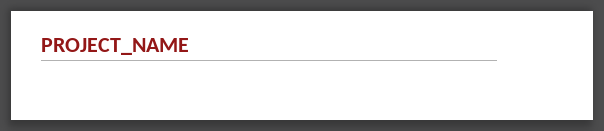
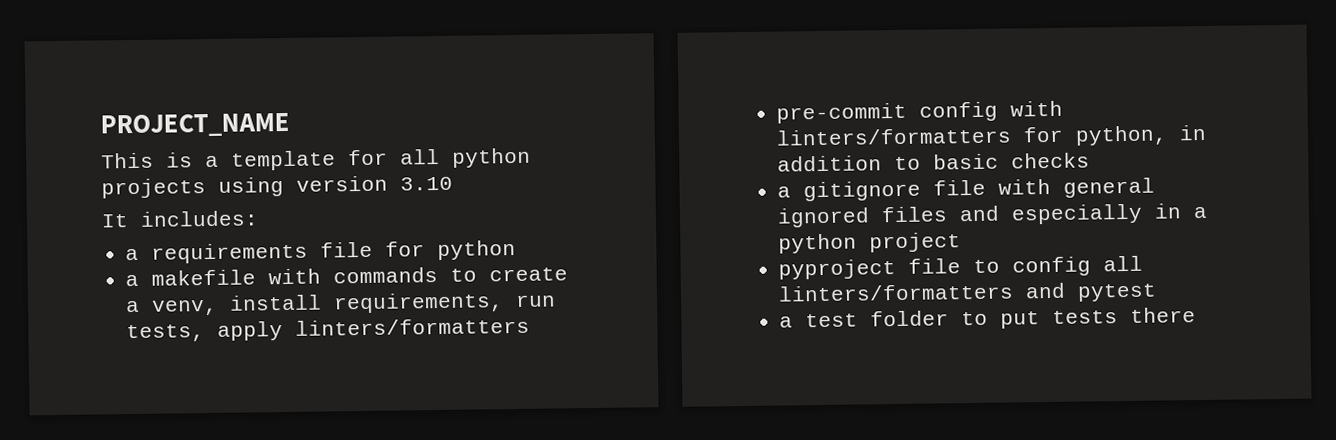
(189, 46) none -> [101,147,531,171] [101,175,453,199] [101,210,259,228] [125,239,517,264] [125,267,569,287] [126,292,557,316] [126,317,531,343] [776,100,1064,124] [776,124,1207,146] [777,152,1091,172] [777,177,1156,202] [777,203,1209,228] [778,232,962,254] [778,255,1144,280] [778,282,1158,302] [779,307,1197,329] // This is a template for all python projects using version 3.10 // It includes: // a requirements file for python // a makefile with commands to create a venv, install requirements, run tests, apply linters/formatters // pre-commit config with linters/formatters for python, in addition to basic checks // a gitignore file with general ignored files and especially in a python project // pyproject file to config all linters/formatters and pytest // a test folder to put tests there

